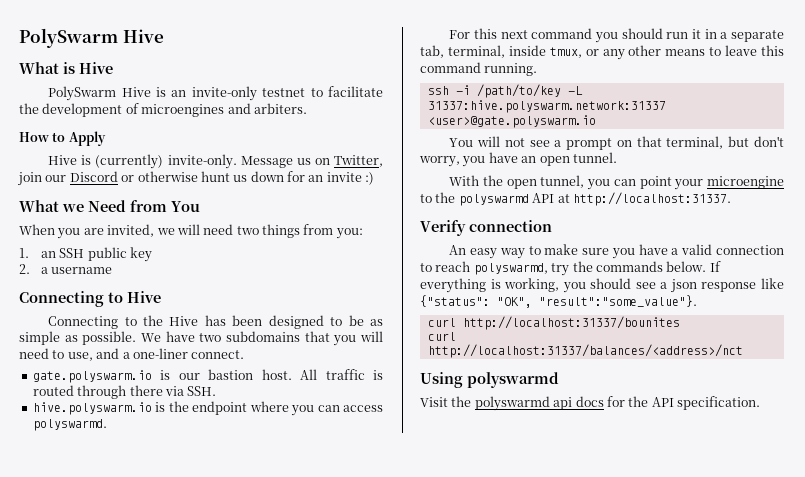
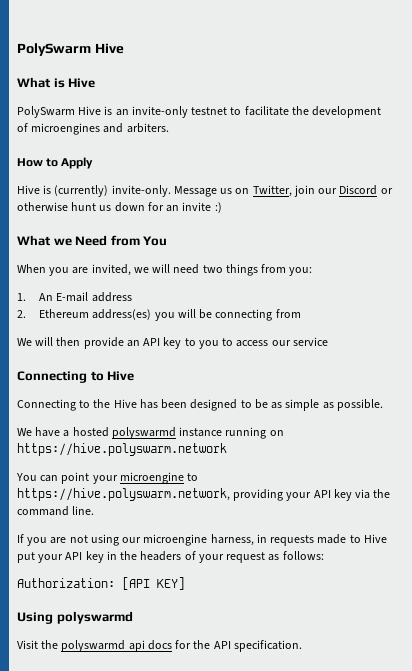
[41,247,153,262] [19,264,113,274] an SSH public key // 2. a username -> [39,292,132,302] [17,309,301,321] [17,337,328,349] An E-mail address // 2. Ethereum address(es) you will be connecting from // We will then provide an API key to you to access our service
(137, 338) none -> (383, 405) //
[199,331,384,346] [19,348,245,361] [32,369,384,383] [32,385,217,399] [32,401,384,416] [32,419,107,431] [449,28,784,43] [420,45,784,60] [420,62,538,76] [427,84,583,98] [427,100,666,113] [427,115,596,128] [449,136,784,150] [419,152,617,167] [449,175,611,190] two subdomains that you will need to use, and a one-liner connect. // gate.polyswarm.io is our bastion host. All traffic is routed through there via SSH. // hive.polyswarm.io is the endpoint where you can access polyswarmd. // For this next command you should run it in a separate tab, terminal, inside tmux, or any other means to leave this command running. // ssh -i /path/to/key -L 31337:hive.polyswarm.network:31337 <user>@gate.polyswarm.io // You will not see a prompt on that terminal, but don't worry, you have an open tunnel. // With the open tunnel, you -> [63,427,284,439] [17,443,227,456] [16,473,37,481] a hosted polyswarmd instance running on https://hive.polyswarm.network // You
[435,192,731,206] [420,220,552,236] [449,244,784,259] [420,261,721,276] [420,278,784,293] [420,295,697,308] [427,316,680,330] [427,332,456,341] [427,344,743,358] the polyswarmd API at http://localhost:31337. // Verify connection // An easy way to make sure you have a valid connection to reach polyswarmd, try the commands below. If everything is working, you should see a json response like {"status": "OK", "result":"some_value"}. // curl http://localhost:31337/bounites // curl http://localhost:31337/balances/<address>/nct -> [17,488,391,501] [17,506,95,516] [17,534,387,546] [17,551,324,563] [17,577,185,590] https://hive.polyswarm.network, providing your API key via the command line. // If you are not using our microengine harness, in requests made to Hive put your API key in the headers of your request as follows: // Authorization: [API KEY]

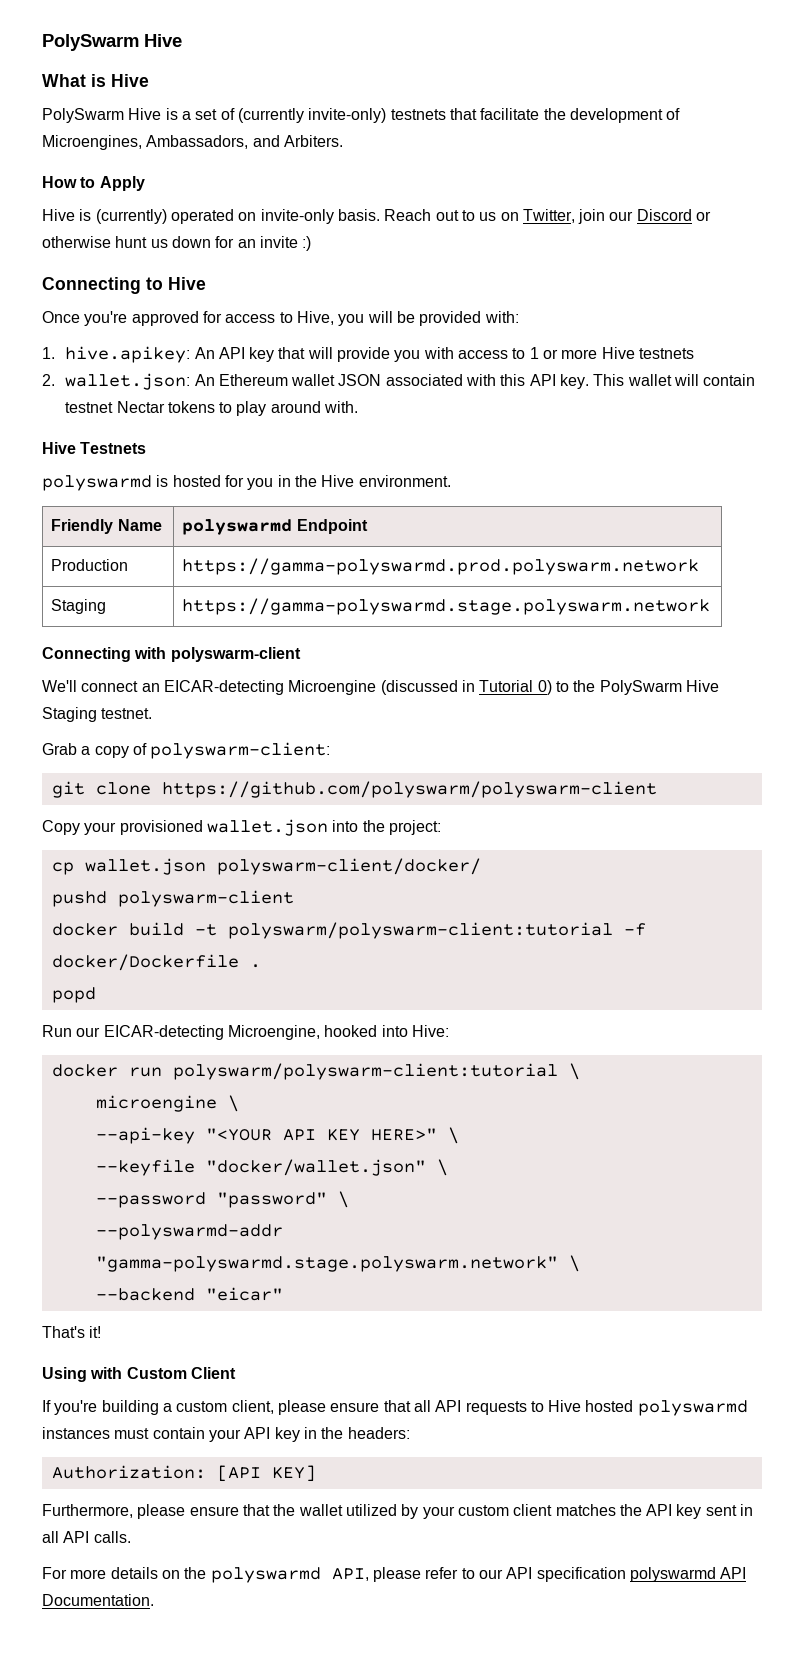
[115,106,382,118] [17,123,169,135] an invite-only testnet to facilitate the development of microengines and arbiters. -> [181,108,681,123] [42,135,343,150] a set of (currently invite-only) testnets that facilitate the development of Microengines, Ambassadors, and Arbiters.
[111,185,217,197] invite-only. Message -> [170,209,475,224] operated on invite-only basis. Reach out to
[17,235,168,246] [17,264,313,276] [17,292,132,302] [17,309,301,321] [17,337,328,349] [17,371,135,383] [17,399,383,411] [17,427,284,439] [17,443,227,456] [16,472,199,484] [17,488,391,501] [17,506,95,516] [17,534,387,546] [17,552,35,563] What we Need from You // When you are invited, we will need two things from you: // 1. An E-mail address // 2. Ethereum address(es) you will be connecting from // We will then provide an API key to you to access our service // Connecting to Hive // Connecting to the Hive has been designed to be as simple as possible. // We have a hosted polyswarmd instance running on https://hive.polyswarm.network // You can point your microengine to https://hive.polyswarm.network, providing your API key via the command line. // If you are not using our microengine harness, in requests made to Hive put -> [42,277,206,294] [42,311,519,326] [42,346,694,363] [42,373,756,390] [65,401,359,416] [42,442,147,454] [42,475,451,491] [51,519,162,534] [182,519,368,535] [51,559,129,571] [182,558,700,575] [51,599,107,614] [182,598,711,615] [42,647,301,662] [42,680,719,695] [42,707,153,722] [42,742,331,759] [51,781,657,798] [42,819,441,836] [51,858,481,875] [51,890,294,907] [51,922,646,939] [51,954,261,971] [51,987,96,1003] [42,1025,449,1040] [51,1063,580,1080] [95,1095,239,1112] [95,1127,459,1144] [95,1159,448,1176] [95,1191,349,1208] [95,1224,283,1240] [95,1255,580,1272] [95,1287,283,1301] [42,1326,102,1338] [42,1367,236,1382] [42,1400,748,1416] [42,1427,205,1439] Connecting to Hive // Once you're approved for access to Hive, you will be provided with: // 1. hive.apikey: An API key that will provide you with access to 1 or more Hive testnets // 2. wallet.json: An Ethereum wallet JSON associated with this API key. This wallet will contain testnet Nectar tokens to play around with. // Hive Testnets // polyswarmd is hosted for you in the Hive environment. // Friendly Name | polyswarmd Endpoint // Production | https://gamma-polyswarmd.prod.polyswarm.network // Staging | https://gamma-polyswarmd.stage.polyswarm.network // Connecting with polyswarm-client // We'll connect an EICAR-detecting Microengine (discussed in Tutorial 0) to the PolySwarm Hive Staging testnet. // Grab a copy of polyswarm-client: // git clone https://github.com/polyswarm/polyswarm-client // Copy your provisioned wallet.json into the project: // cp wallet.json polyswarm-client/docker/ // pushd polyswarm-client // docker build -t polyswarm/polyswarm-client:tutorial -f docker/Dockerfile . // popd // Run our EICAR-detecting Microengine, hooked into Hive: // docker run polyswarm/polyswarm-client:tutorial \ // microengine \ // --api-key "<YOUR API KEY HERE>" \ // --keyfile "docker/wallet.json" \ // --password "password" \ // --polyswarmd-addr "gamma-polyswarmd.stage.polyswarm.network" \ // --backend "eicar" // That's it! // Using with Custom Client // If you're building a custom client, please ensure that all API requests to Hive hosted polyswarmd instances must contain
[140,551,324,563] [17,577,185,590] [17,611,133,624] [17,640,302,652] headers of your request as follows: // Authorization: [API KEY] // Using polyswarmd // Visit the polyswarmd api docs for the API specification. -> [347,1427,410,1439] [51,1465,316,1482] [42,1504,754,1519] [42,1531,131,1543] [42,1567,747,1583] [42,1594,154,1606] headers: // Authorization: [API KEY] // Furthermore, please ensure that the wallet utilized by your custom client matches the API key sent in all API calls. // For more details on the polyswarmd API, please refer to our API specification polyswarmd API Documentation.

